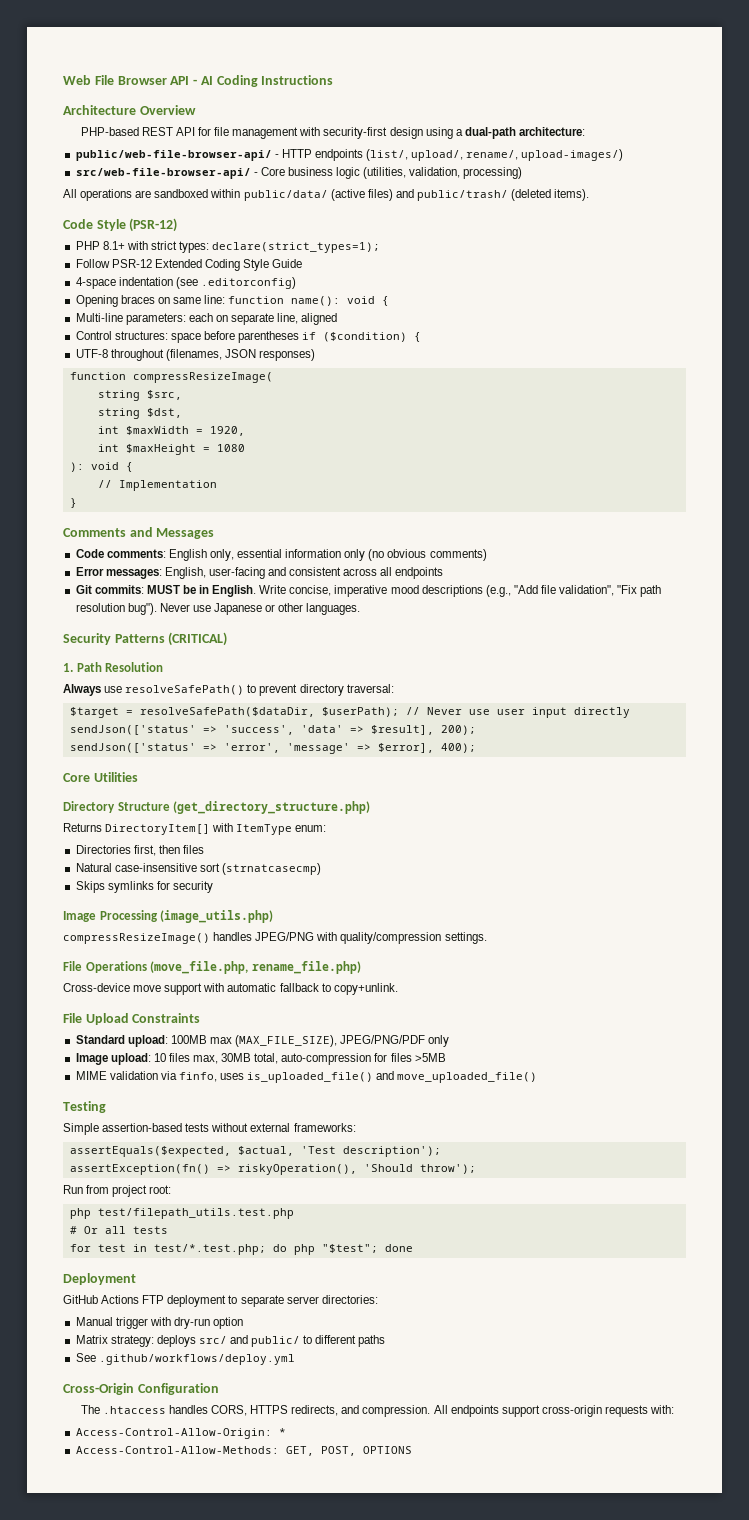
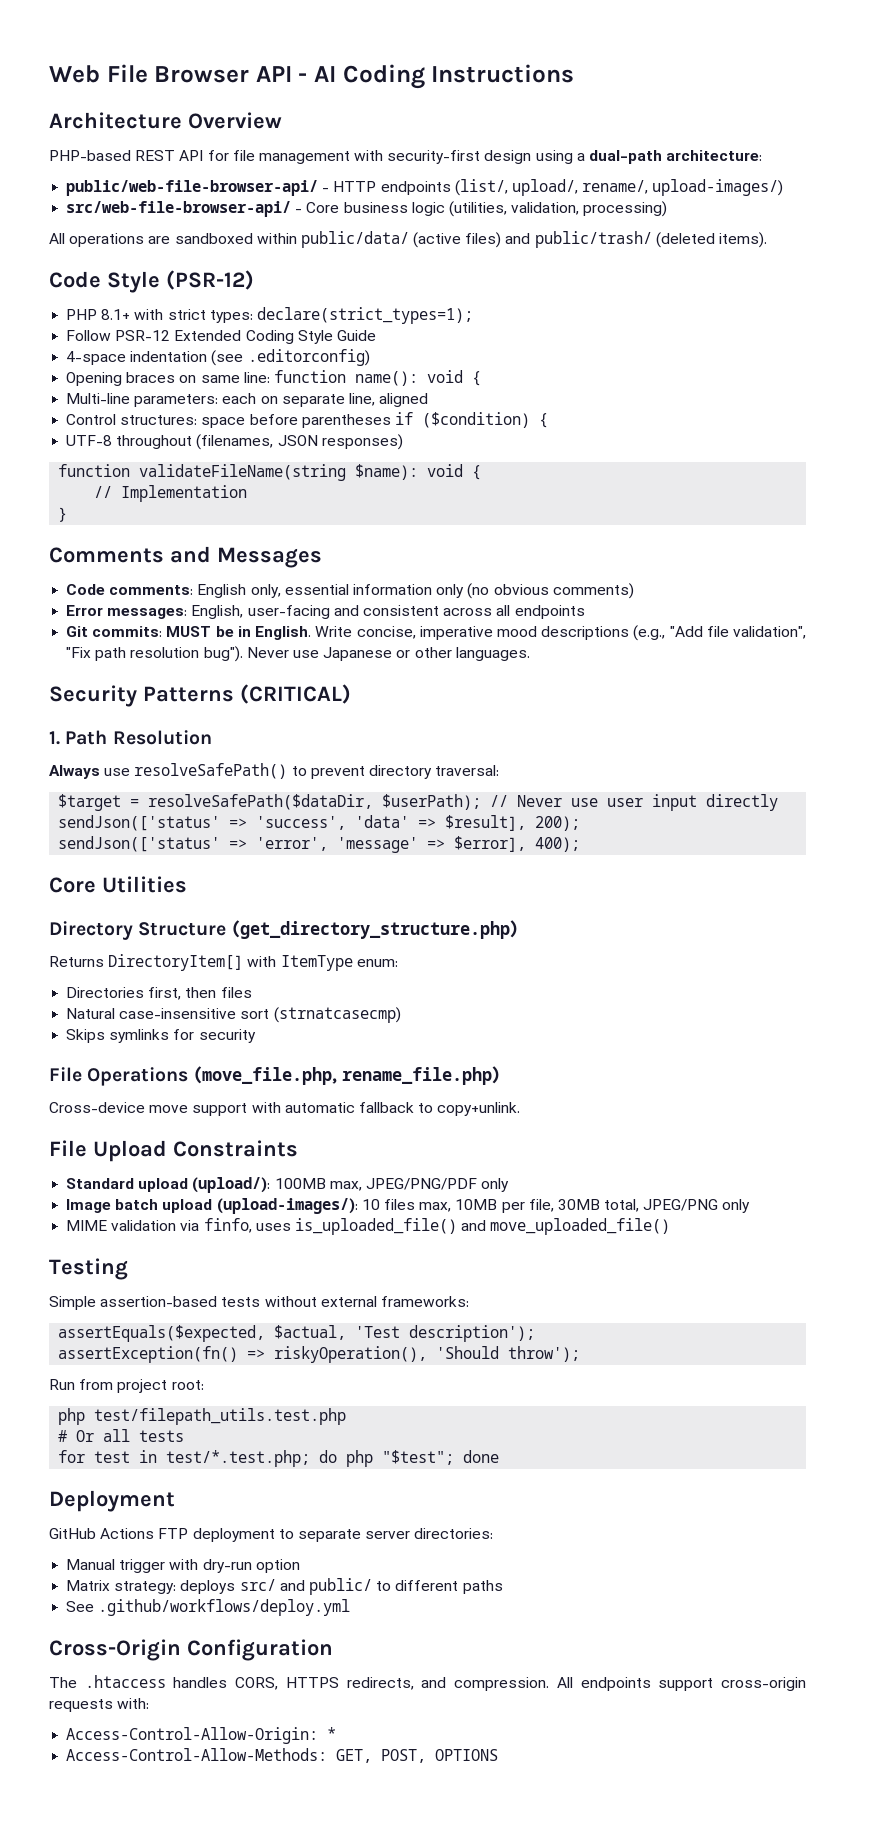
[132,372,273,383] [97,390,182,401] [97,408,182,419] [97,426,245,436] [97,444,245,455] [69,462,84,472] compressResizeImage( // string $src, // string $dst, // int $maxWidth = 1920, // int $maxHeight = 1080 // ): -> [139,464,419,481] validateFileName(string $name):
[63,910,274,923] [63,932,487,944] // Image Processing (image_utils.php) // compressResizeImage() handles JPEG/PNG with quality/compression settings. -> (256, 1036) none
[127,1035,338,1047] upload: 100MB max (MAX_FILE_SIZE), -> [138,1177,362,1193] upload (upload/): 100MB max,
[110,1053,446,1065] upload: 10 files max, 30MB total, auto-compression for files >5MB -> [115,1198,751,1214] batch upload (upload-images/): 10 files max, 10MB per file, 30MB total, JPEG/PNG only

